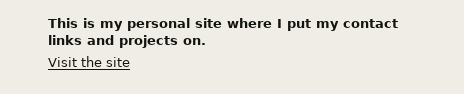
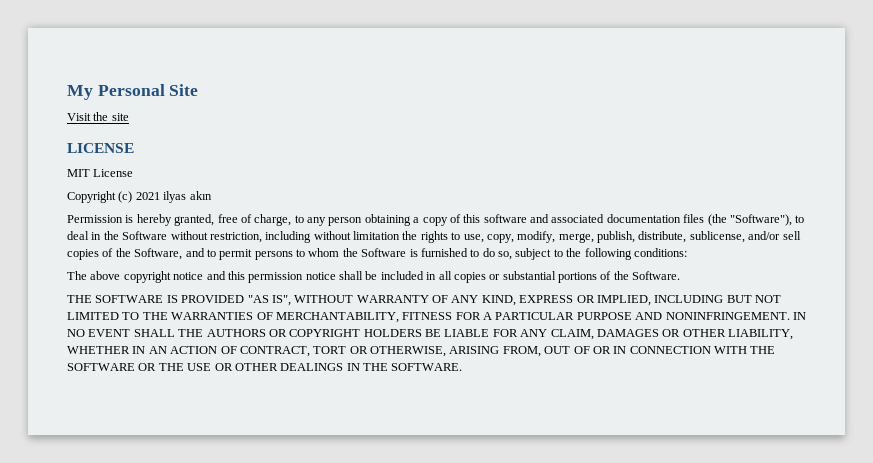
[48,18,398,31] [48,35,206,48] [48,56,130,67] This is my personal site where I put my contact links and projects on. // Visit the site -> [67,84,199,100] [67,112,129,121] [67,143,134,153] [67,169,134,177] [67,191,212,203] [67,214,805,226] [67,231,801,243] [67,248,687,260] [67,271,681,283] [67,295,781,306] [67,312,806,323] [67,329,793,340] [67,346,776,357] [67,363,463,371] My Personal Site // Visit the site // LICENSE // MIT License // Copyright (c) 2021 ilyas akın // Permission is hereby granted, free of charge, to any person obtaining a copy of this software and associated documentation files (the "Software"), to deal in the Software without restriction, including without limitation the rights to use, copy, modify, merge, publish, distribute, sublicense, and/or sell copies of the Software, and to permit persons to whom the Software is furnished to do so, subject to the following conditions: // The above copyright notice and this permission notice shall be included in all copies or substantial portions of the Software. // THE SOFTWARE IS PROVIDED "AS IS", WITHOUT WARRANTY OF ANY KIND, EXPRESS OR IMPLIED, INCLUDING BUT NOT LIMITED TO THE WARRANTIES OF MERCHANTABILITY, FITNESS FOR A PARTICULAR PURPOSE AND NONINFRINGEMENT. IN NO EVENT SHALL THE AUTHORS OR COPYRIGHT HOLDERS BE LIABLE FOR ANY CLAIM, DAMAGES OR OTHER LIABILITY, WHETHER IN AN ACTION OF CONTRACT, TORT OR OTHERWISE, ARISING FROM, OUT OF OR IN CONNECTION WITH THE SOFTWARE OR THE USE OR OTHER DEALINGS IN THE SOFTWARE.

